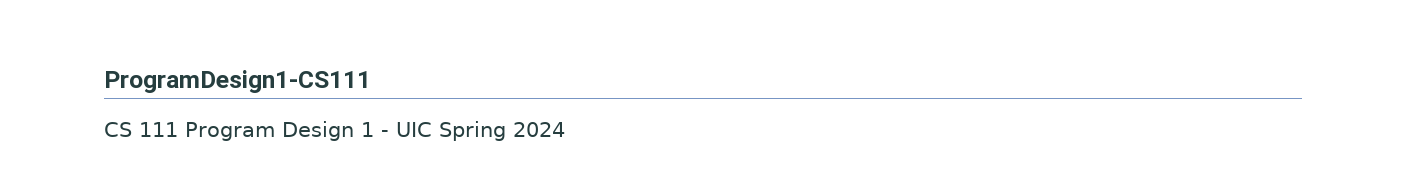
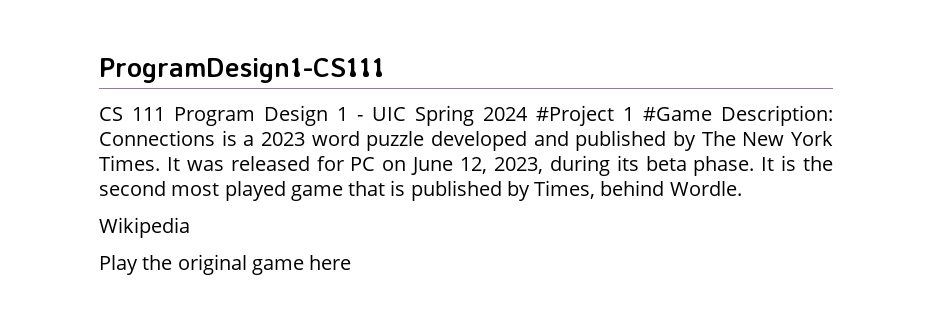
(565, 129) none -> [536,105,833,126] [99,130,834,151] [99,155,833,176] [99,180,742,201] [99,217,190,238] [99,254,352,275] #Project 1 #Game Description: Connections is a 2023 word puzzle developed and published by The New York Times. It was released for PC on June 12, 2023, during its beta phase. It is the second most played game that is published by Times, behind Wordle. // Wikipedia // Play the original game here

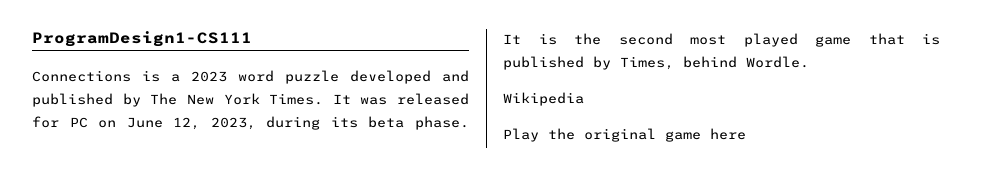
[99,105,833,126] CS 111 Program Design 1 - UIC Spring 2024 #Project 1 #Game Description: -> (252, 39) none

